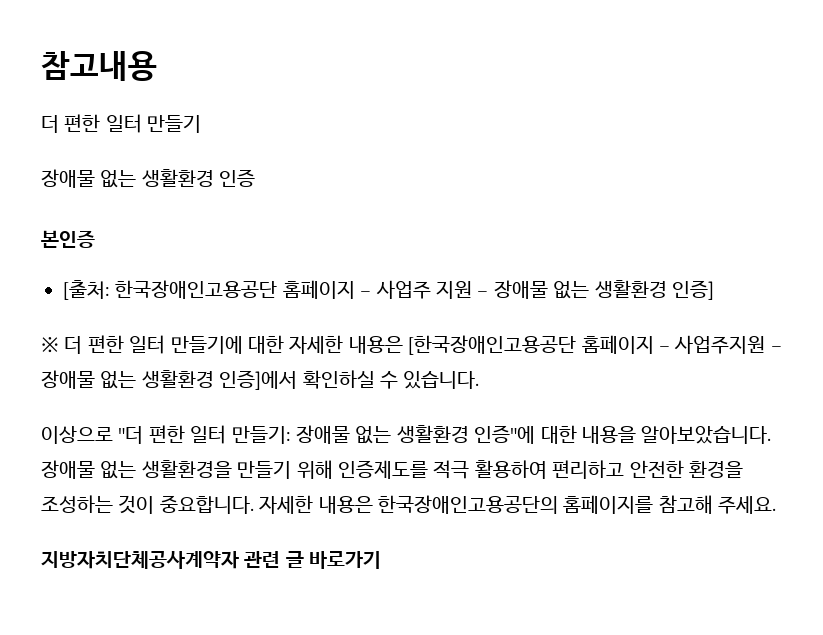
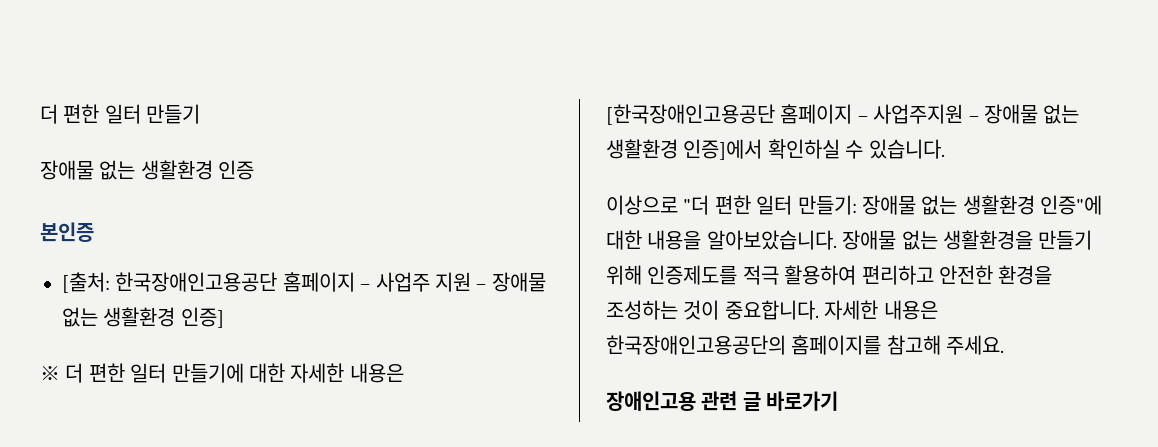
[41,51,157,81] 참고내용 // -> (40, 114) none
[41,551,239,569] 지방자치단체공사계약자 -> [606,391,696,411] 장애인고용

